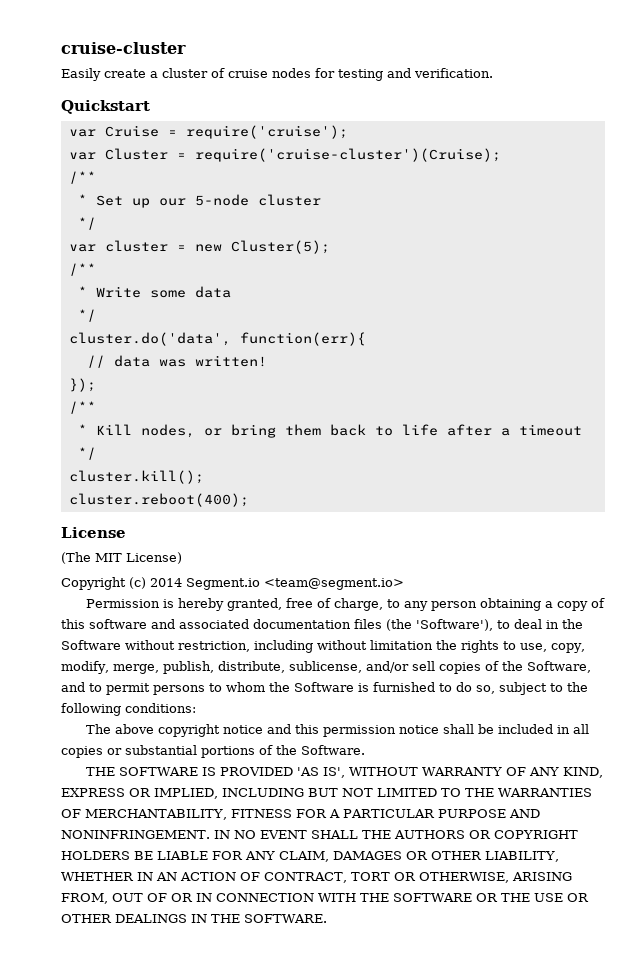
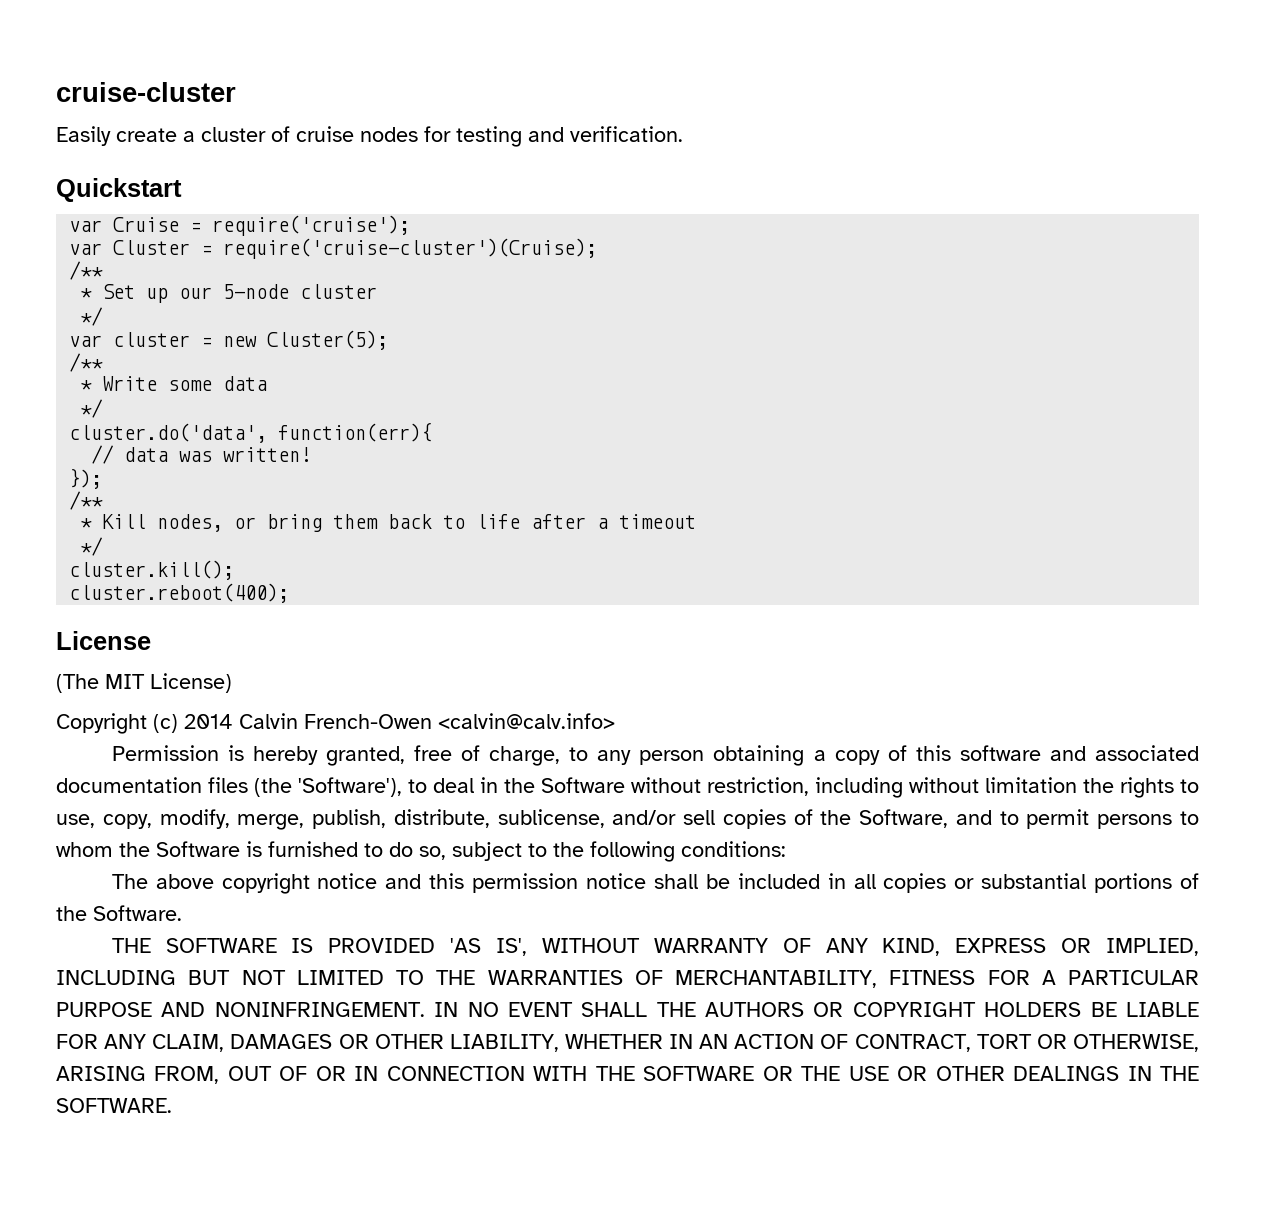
[186,578,404,590] Segment.io <team@segment.io> -> [239,713,615,729] Calvin French-Owen <calvin@calv.info>

